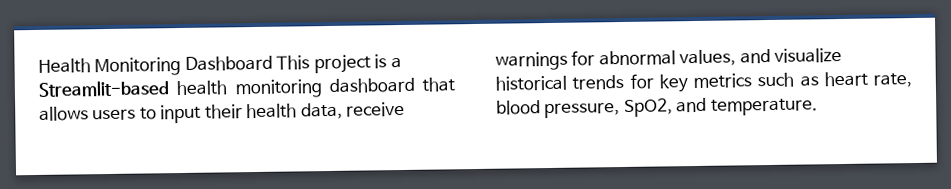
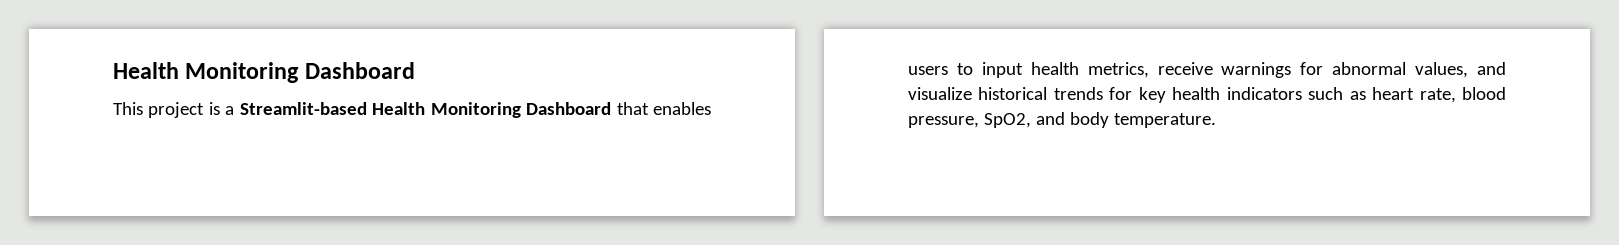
[38,55,273,77] Health Monitoring Dashboard -> [113,62,415,83] Health Monitoring Dashboard //
[176,77,455,99] [39,102,343,124] health monitoring dashboard that allows users to input their health data, -> [372,102,712,118] [908,62,1149,78] Health Monitoring Dashboard that enables users to input health metrics,
[693,73,752,89] metrics -> [1172,87,1302,100] health indicators
(708, 105) none -> [1069,112,1109,128] body

